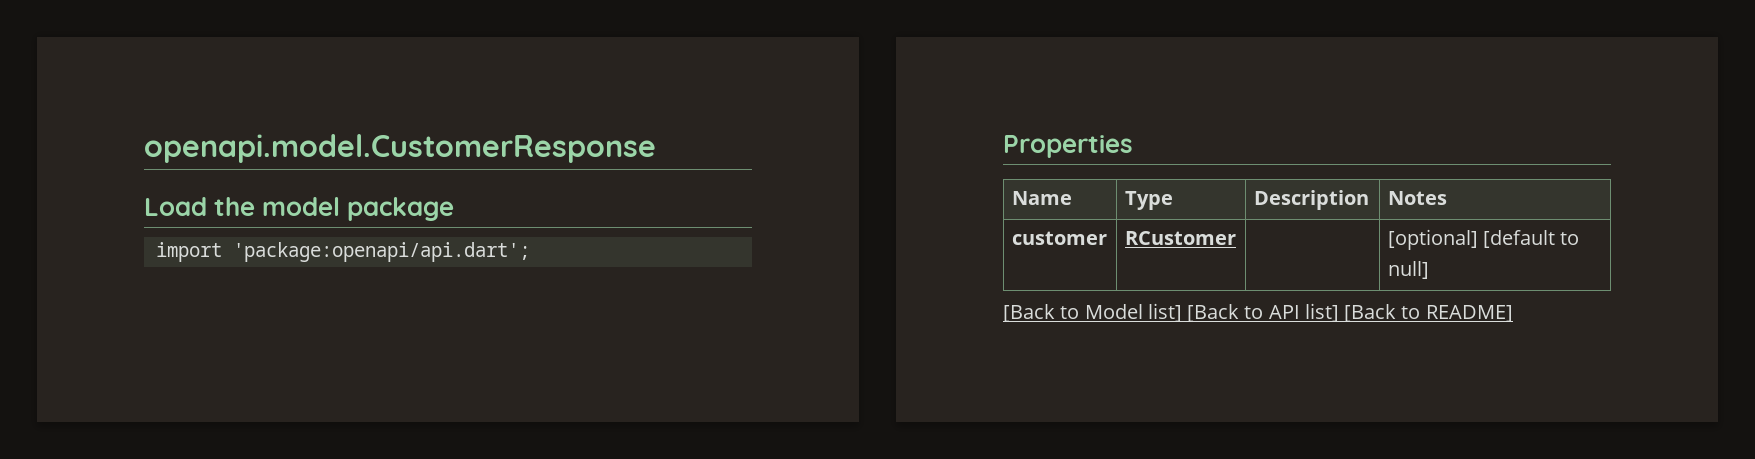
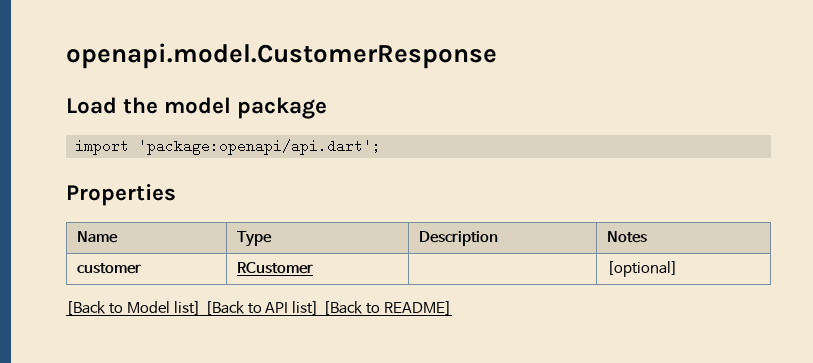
[1482,230,1580,248] [1387,261,1429,279] [default to null] -> (679, 269) none

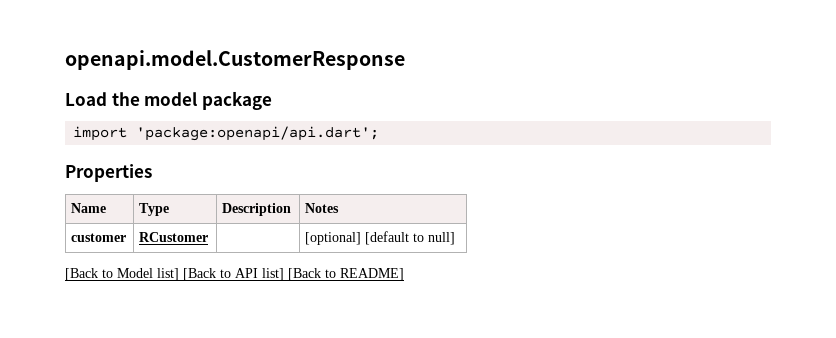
(679, 269) none -> [365,231,456,245] [default to null]

